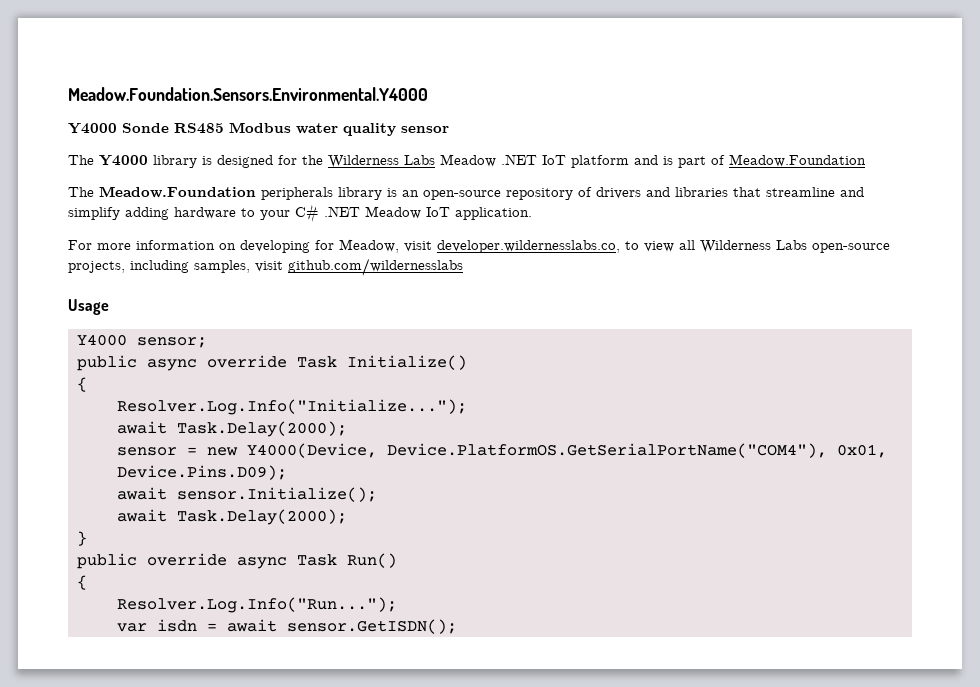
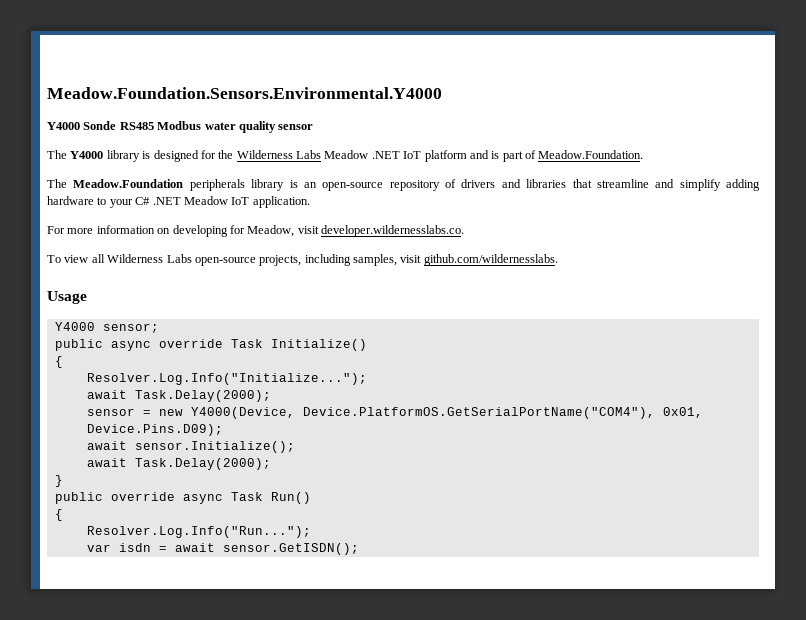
[729,154,866,167] Meadow.Foundation -> [538,150,644,159] Meadow.Foundation.
[437,240,639,253] developer.wildernesslabs.co, to -> [321,225,464,237] [47,255,61,263] developer.wildernesslabs.co. // To
[288,258,463,276] github.com/wildernesslabs -> [423,254,558,266] github.com/wildernesslabs.

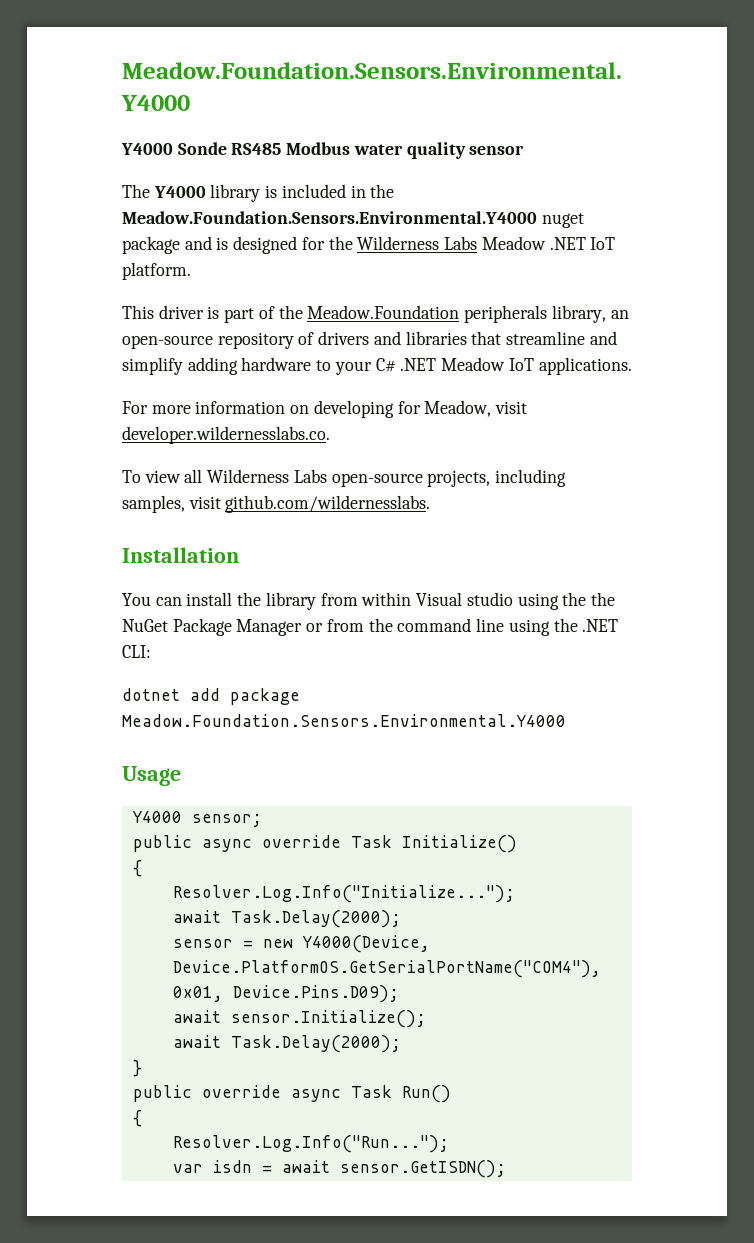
(151, 155) none -> [281,184,395,198] [122,211,584,228] [122,236,229,254] included in the Meadow.Foundation.Sensors.Environmental.Y4000 nuget package and is
[424,150,644,162] [47,179,298,191] platform and is part of Meadow.Foundation. // The Meadow.Foundation peripherals library is -> [122,262,191,280] [122,305,606,323] platform. // This driver is part of the Meadow.Foundation peripherals library,
[252,196,310,208] application. -> [538,357,632,375] applications.
(558, 260) none -> [122,547,239,563] [122,592,615,610] [122,618,619,636] [122,645,151,658] [122,688,300,705] [122,714,566,727] // Installation // You can install the library from within Visual studio using the the NuGet Package Manager or from the command line using the .NET CLI: // dotnet add package Meadow.Foundation.Sensors.Environmental.Y4000

